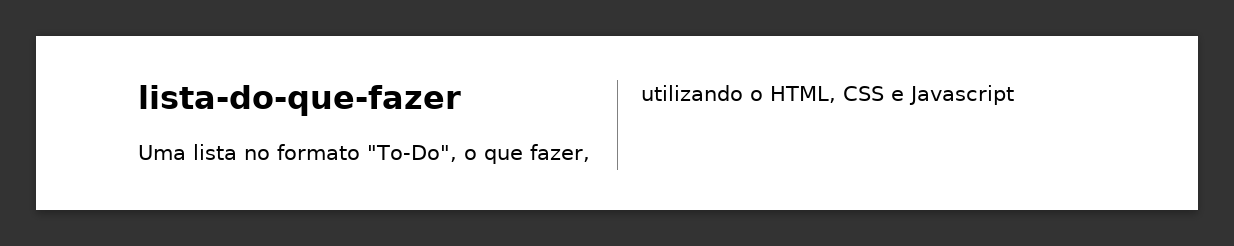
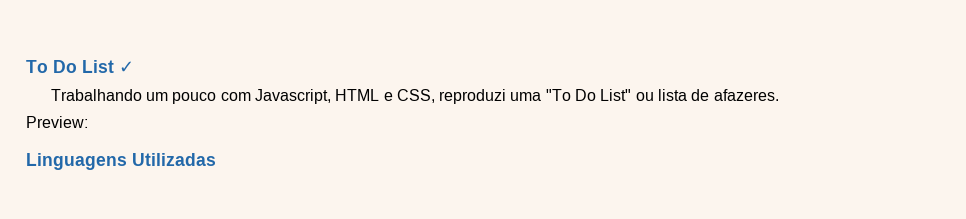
[138,85,461,116] [138,144,590,164] [641,85,1014,105] lista-do-que-fazer // Uma lista no formato "To-Do", o que fazer, utilizando o HTML, CSS e Javascript -> [26,60,134,73] [50,89,779,104] [26,116,88,128] [26,153,216,170] To Do List ✓ // Trabalhando um pouco com Javascript, HTML e CSS, reproduzi uma "To Do List" ou lista de afazeres. // Preview: // Linguagens Utilizadas

